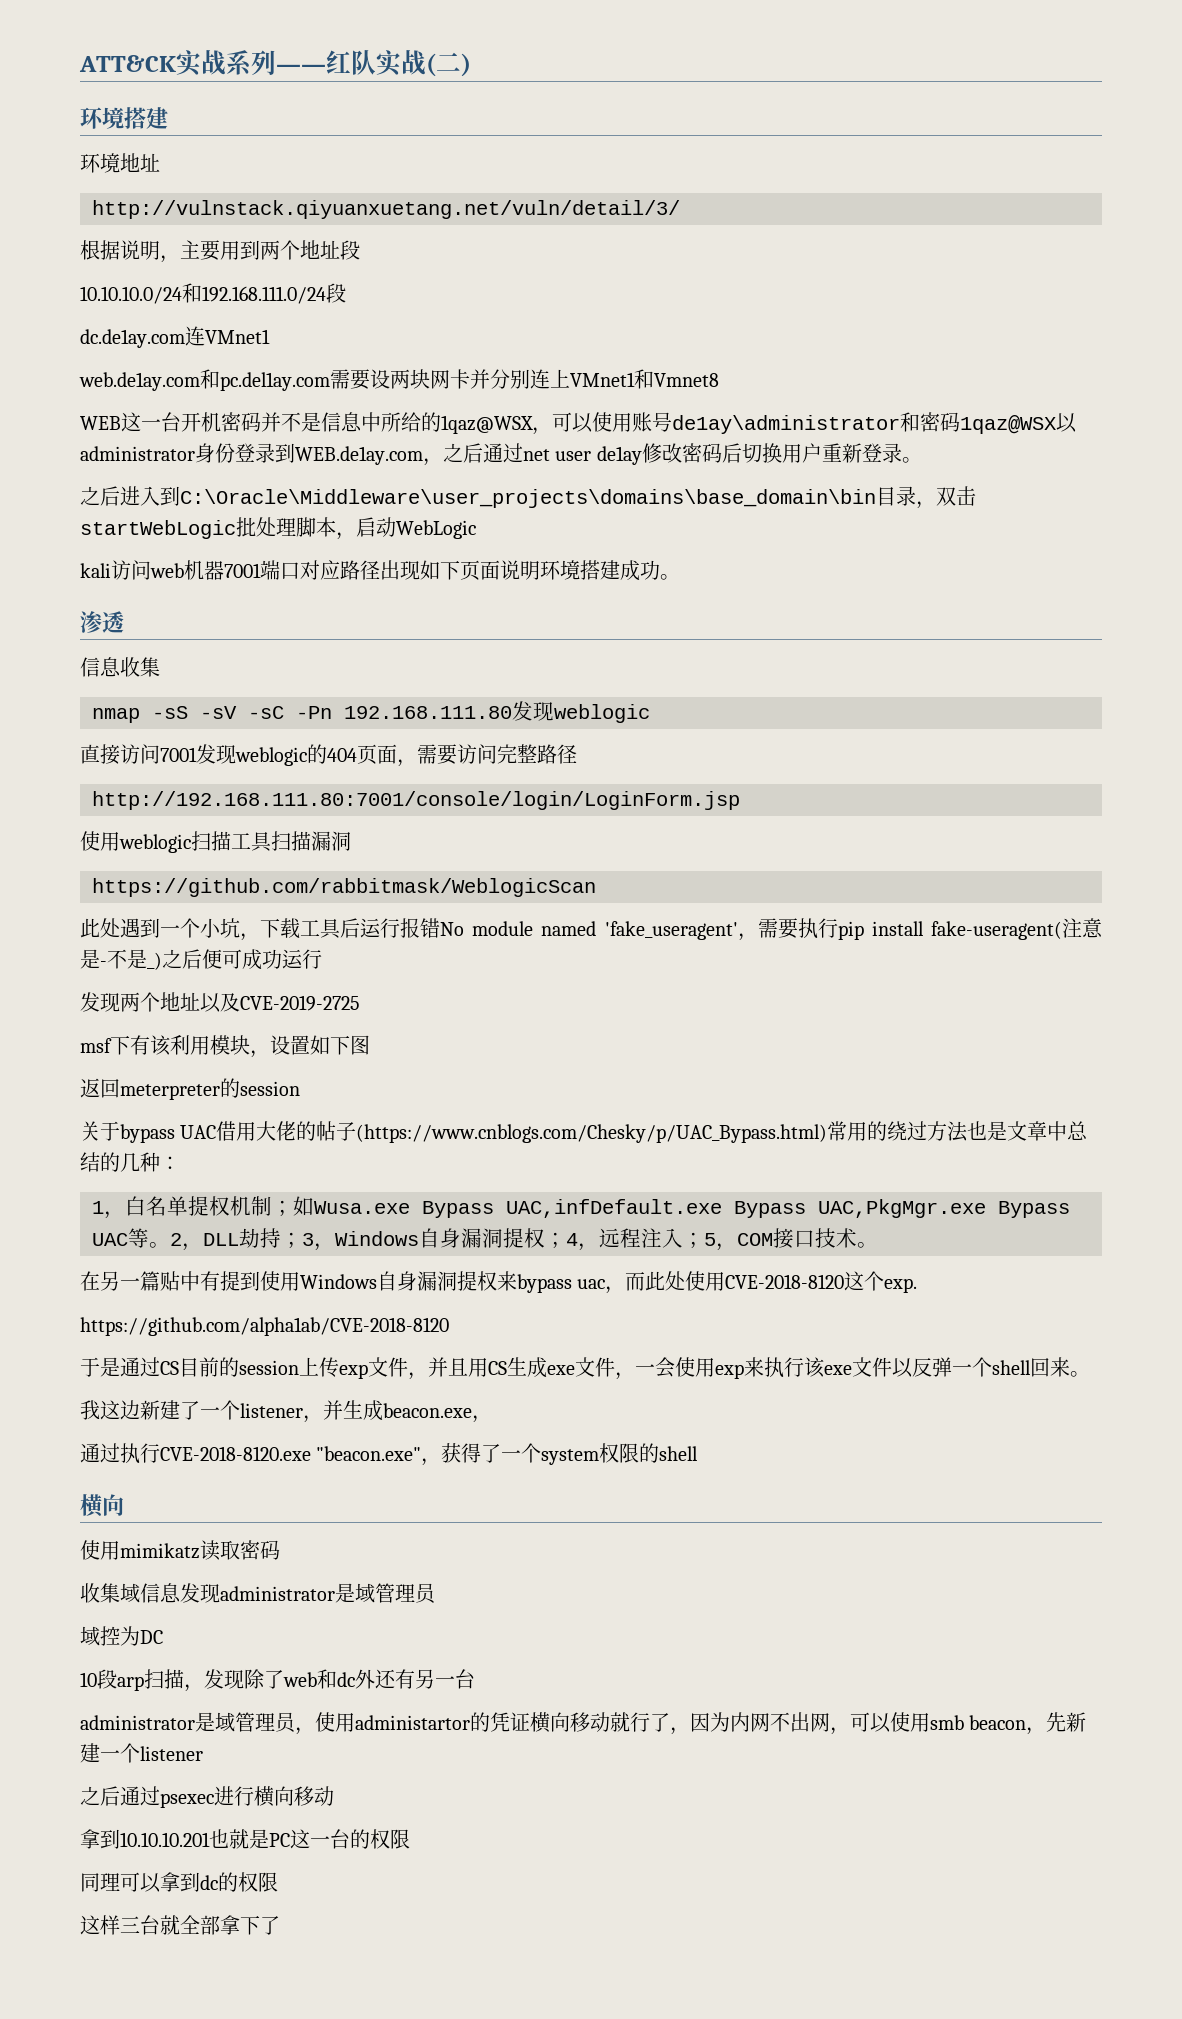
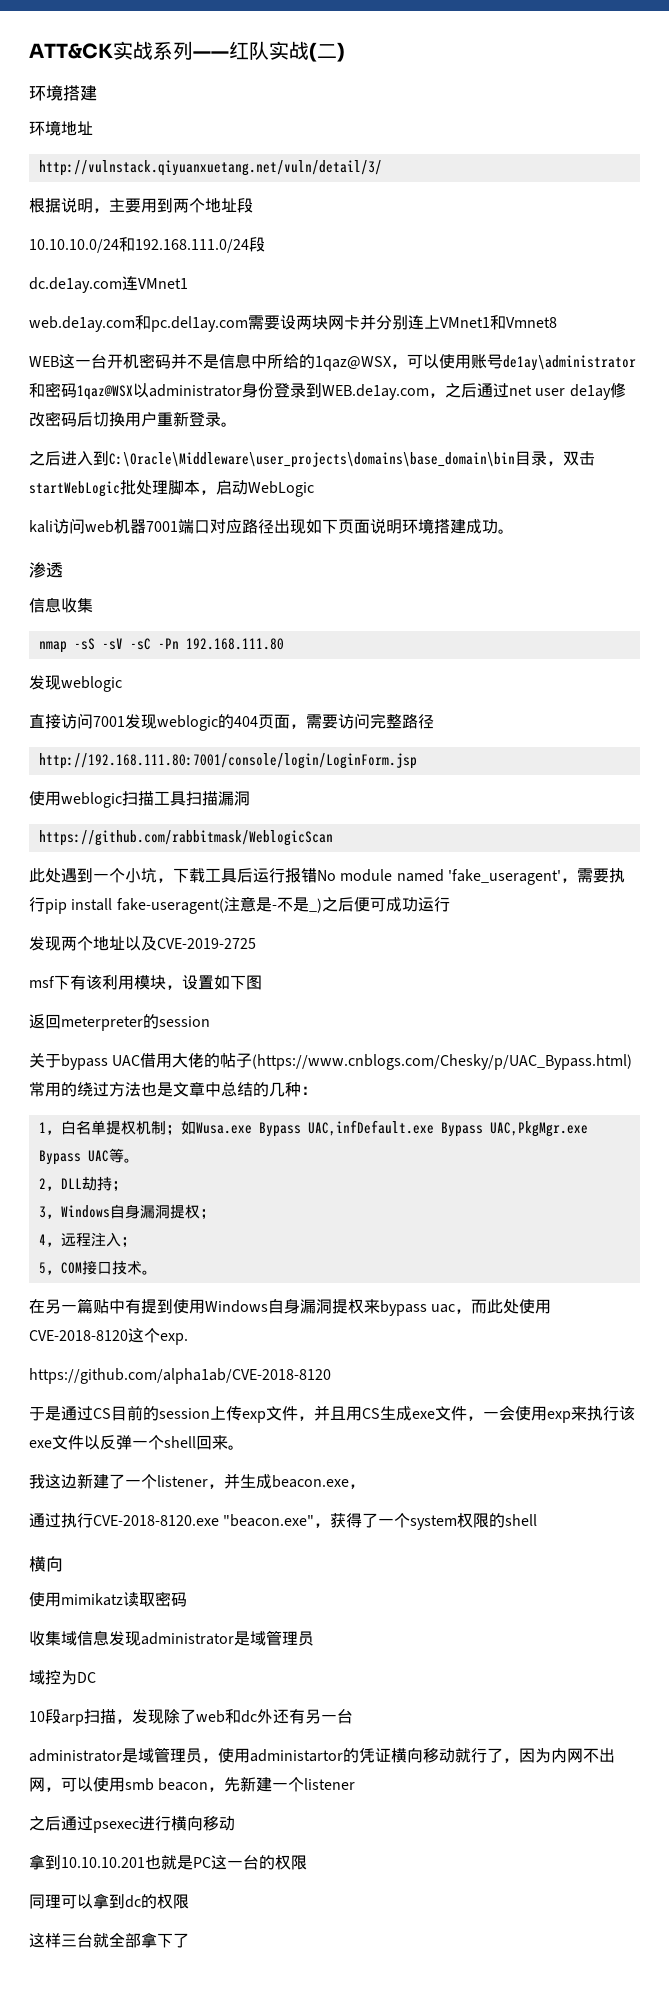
(512, 712) none -> (284, 644) //
(170, 1245) none -> (139, 1160) //
(302, 1240) none -> (127, 1186) //
(566, 1240) none -> (215, 1214) //
(704, 1240) none -> (136, 1242) //

